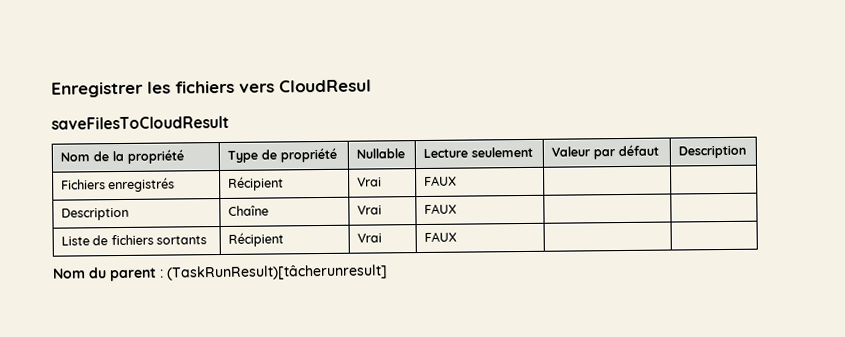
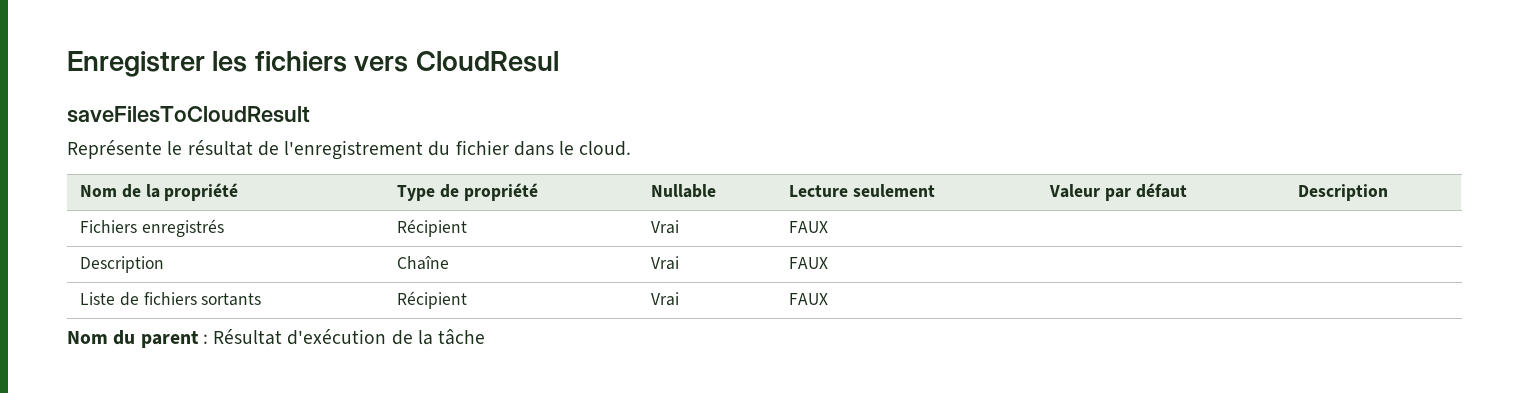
(229, 122) none -> [67,140,632,160] // Représente le résultat de l'enregistrement du fichier dans le cloud.
[166,264,388,281] (TaskRunResult)[tâcherunresult] -> [213,329,486,345] Résultat d'exécution de la tâche

